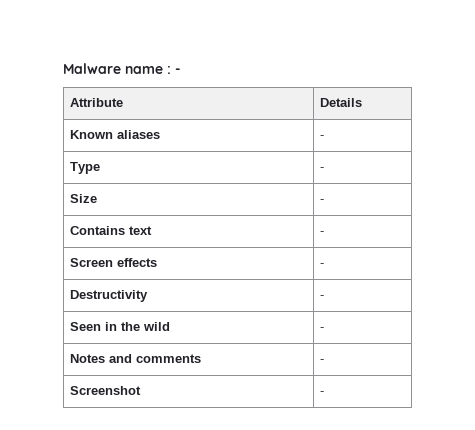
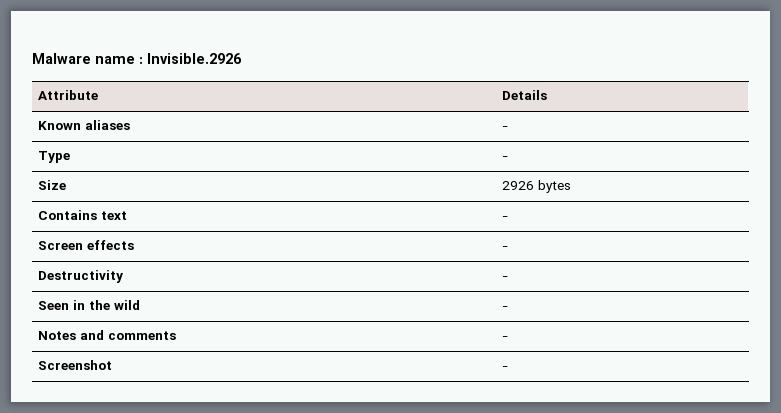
[175,68,181,74] - -> [147,53,242,64] Invisible.2926
[320,199,325,203] - -> [502,180,572,193] 2926 bytes

